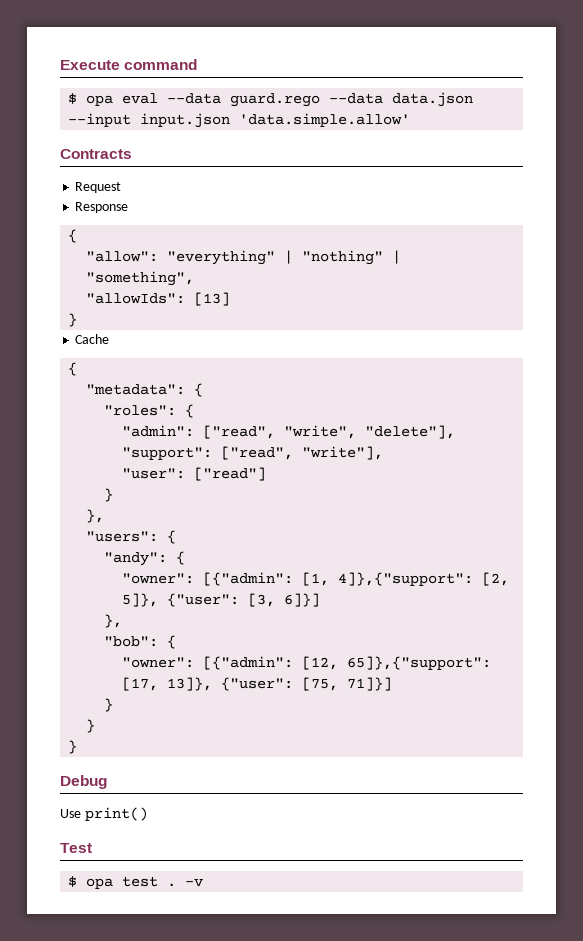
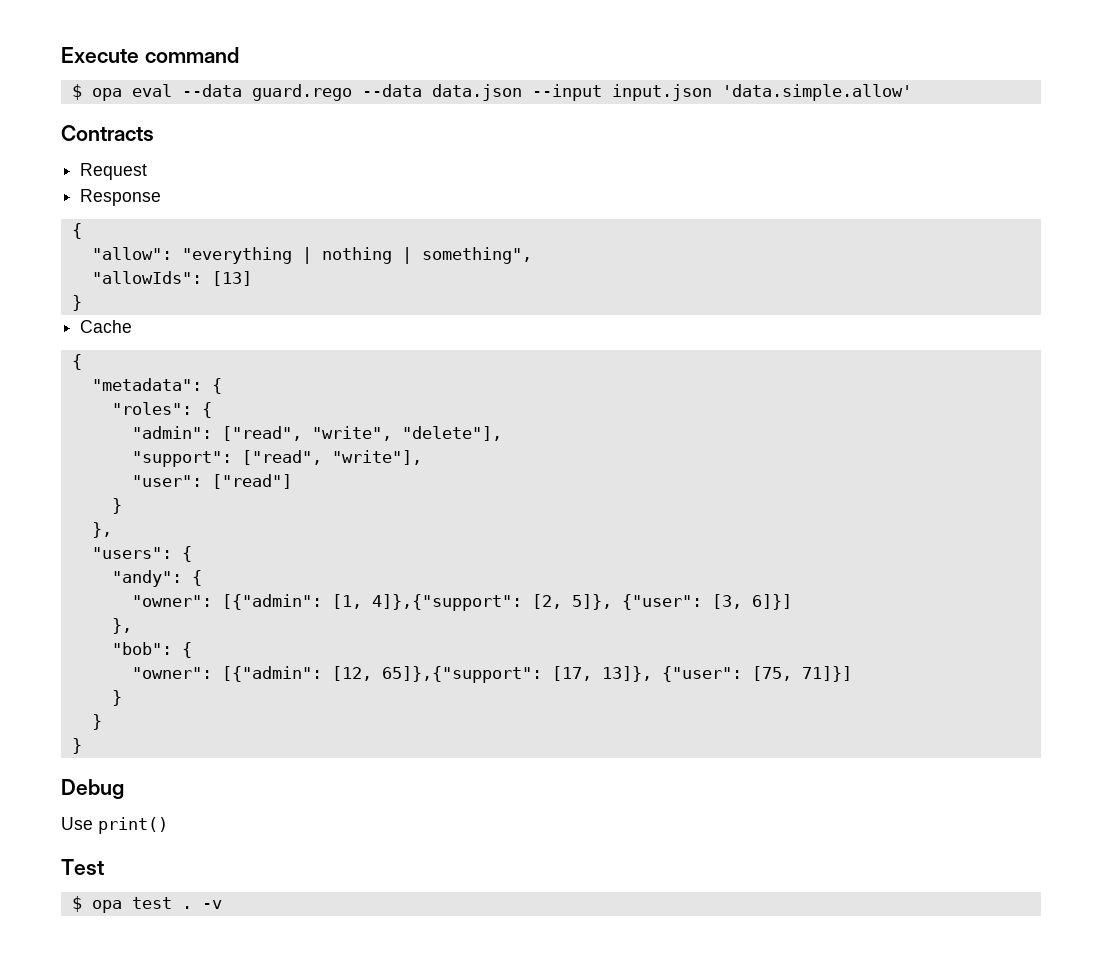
[167,250,402,265] [86,271,195,286] "everything" | "nothing" | "something", -> [181,247,532,264] "everything | nothing | something",

